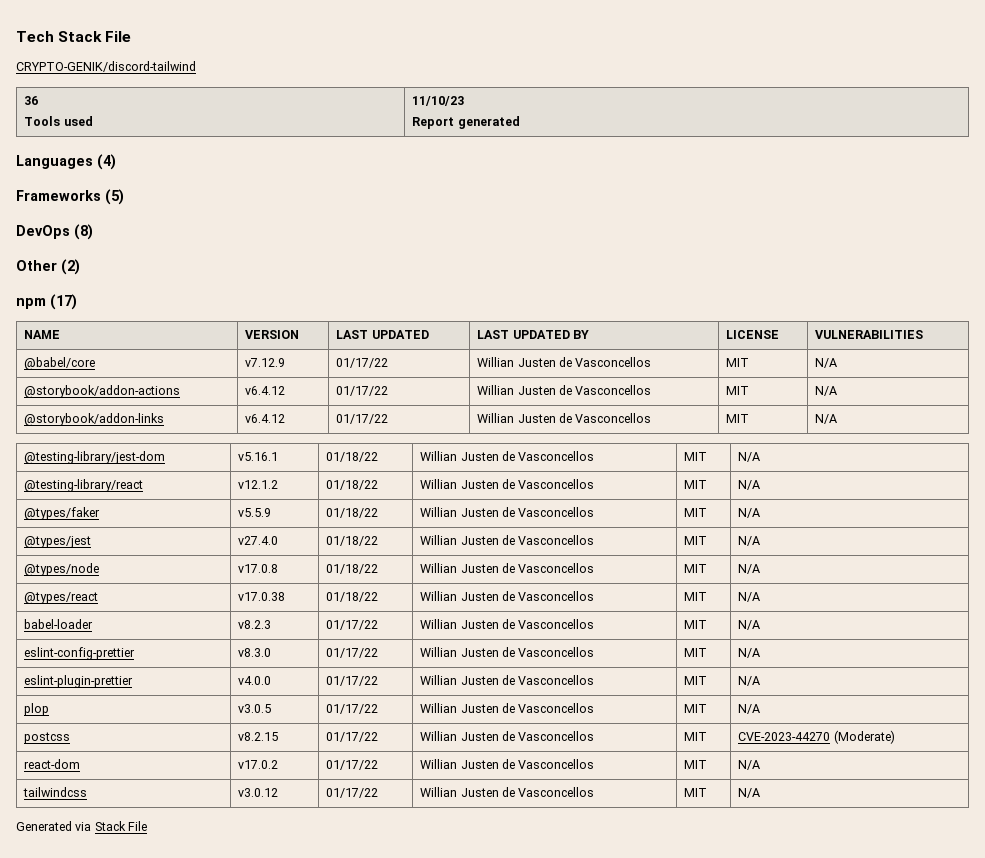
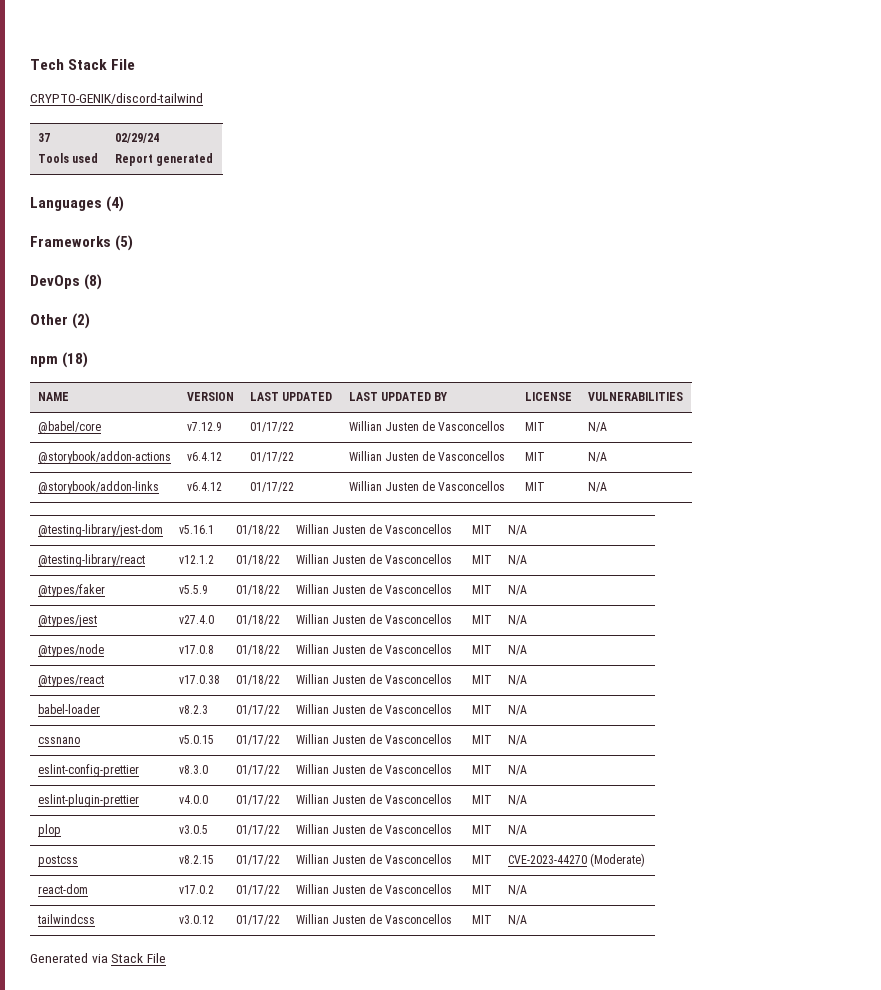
[24,96,39,105] 36 -> [37,133,50,142] 37
[412,96,465,106] 11/10/23 -> [114,133,159,143] 02/29/24
[50,294,77,310] (17) -> [62,352,89,368] (18)
(761, 625) none -> [37,737,80,744] [178,735,214,744] [235,735,280,745] [295,734,453,744] [471,735,492,744] [507,735,527,745] // cssnano | v5.0.15 | 01/17/22 | Willian Justen de Vasconcellos | MIT | N/A

